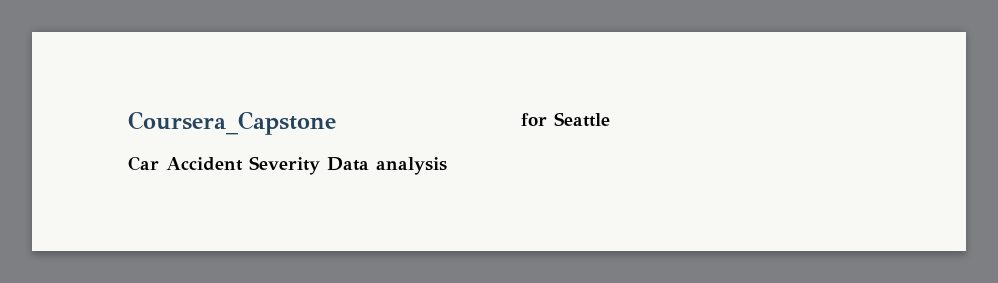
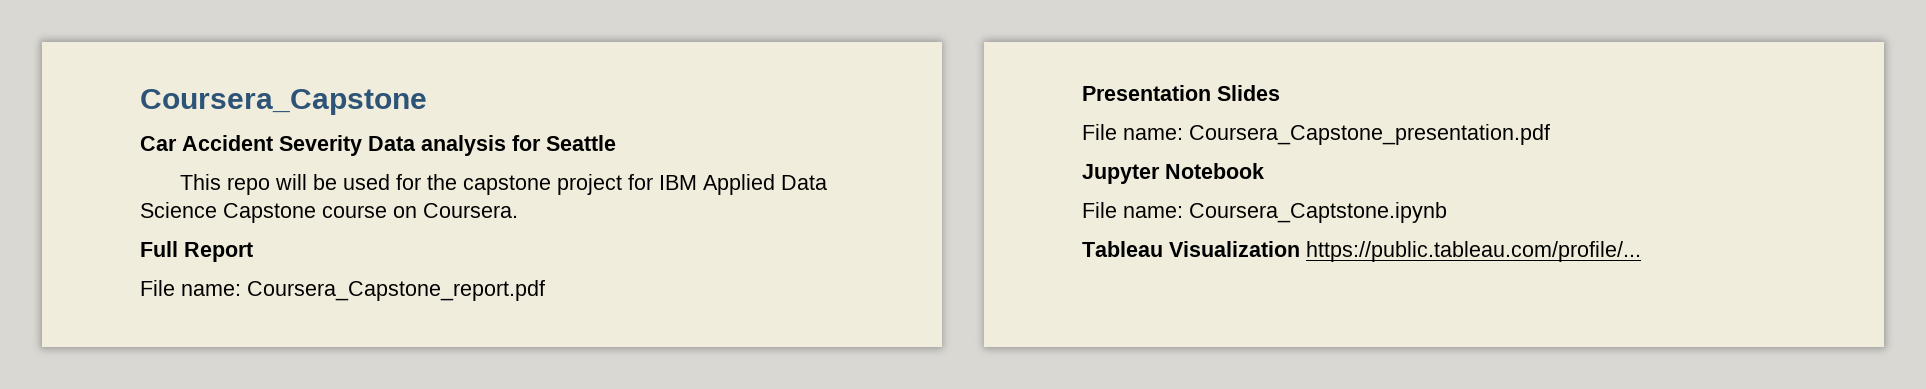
(610, 119) none -> [180,174,828,195] [140,202,518,223] [140,241,253,262] [140,280,545,301] [1082,85,1280,101] [1082,124,1550,145] [1082,163,1264,184] [1082,202,1447,223] [1082,241,1641,262] // This repo will be used for the capstone project for IBM Applied Data Science Capstone course on Coursera. // Full Report // File name: Coursera_Capstone_report.pdf // Presentation Slides // File name: Coursera_Capstone_presentation.pdf // Jupyter Notebook // File name: Coursera_Captstone.ipynb // Tableau Visualization https://public.tableau.com/profile/...

